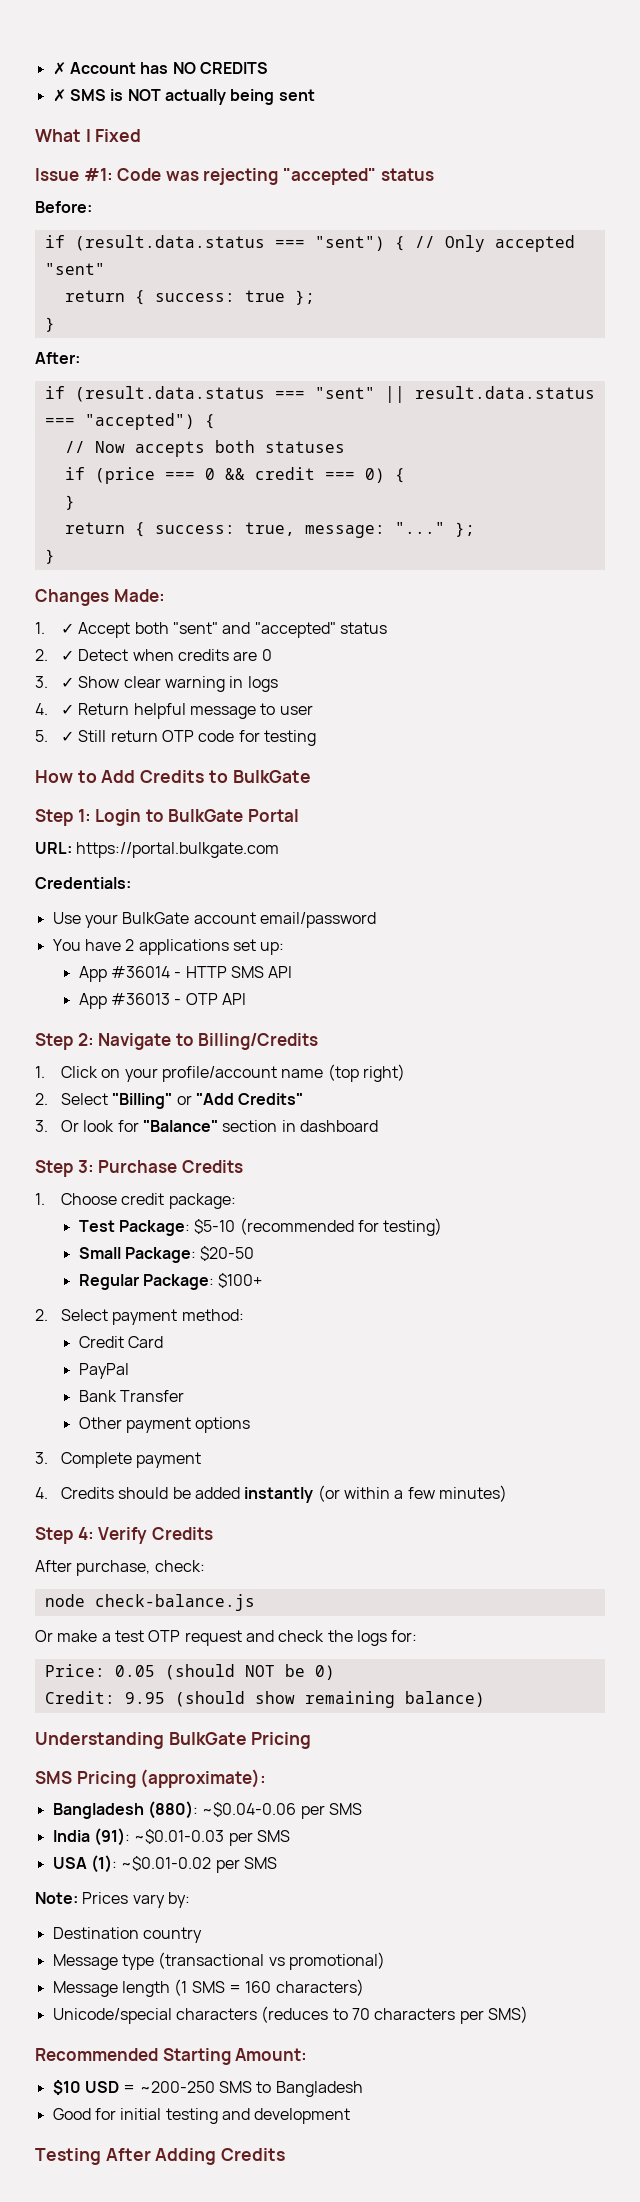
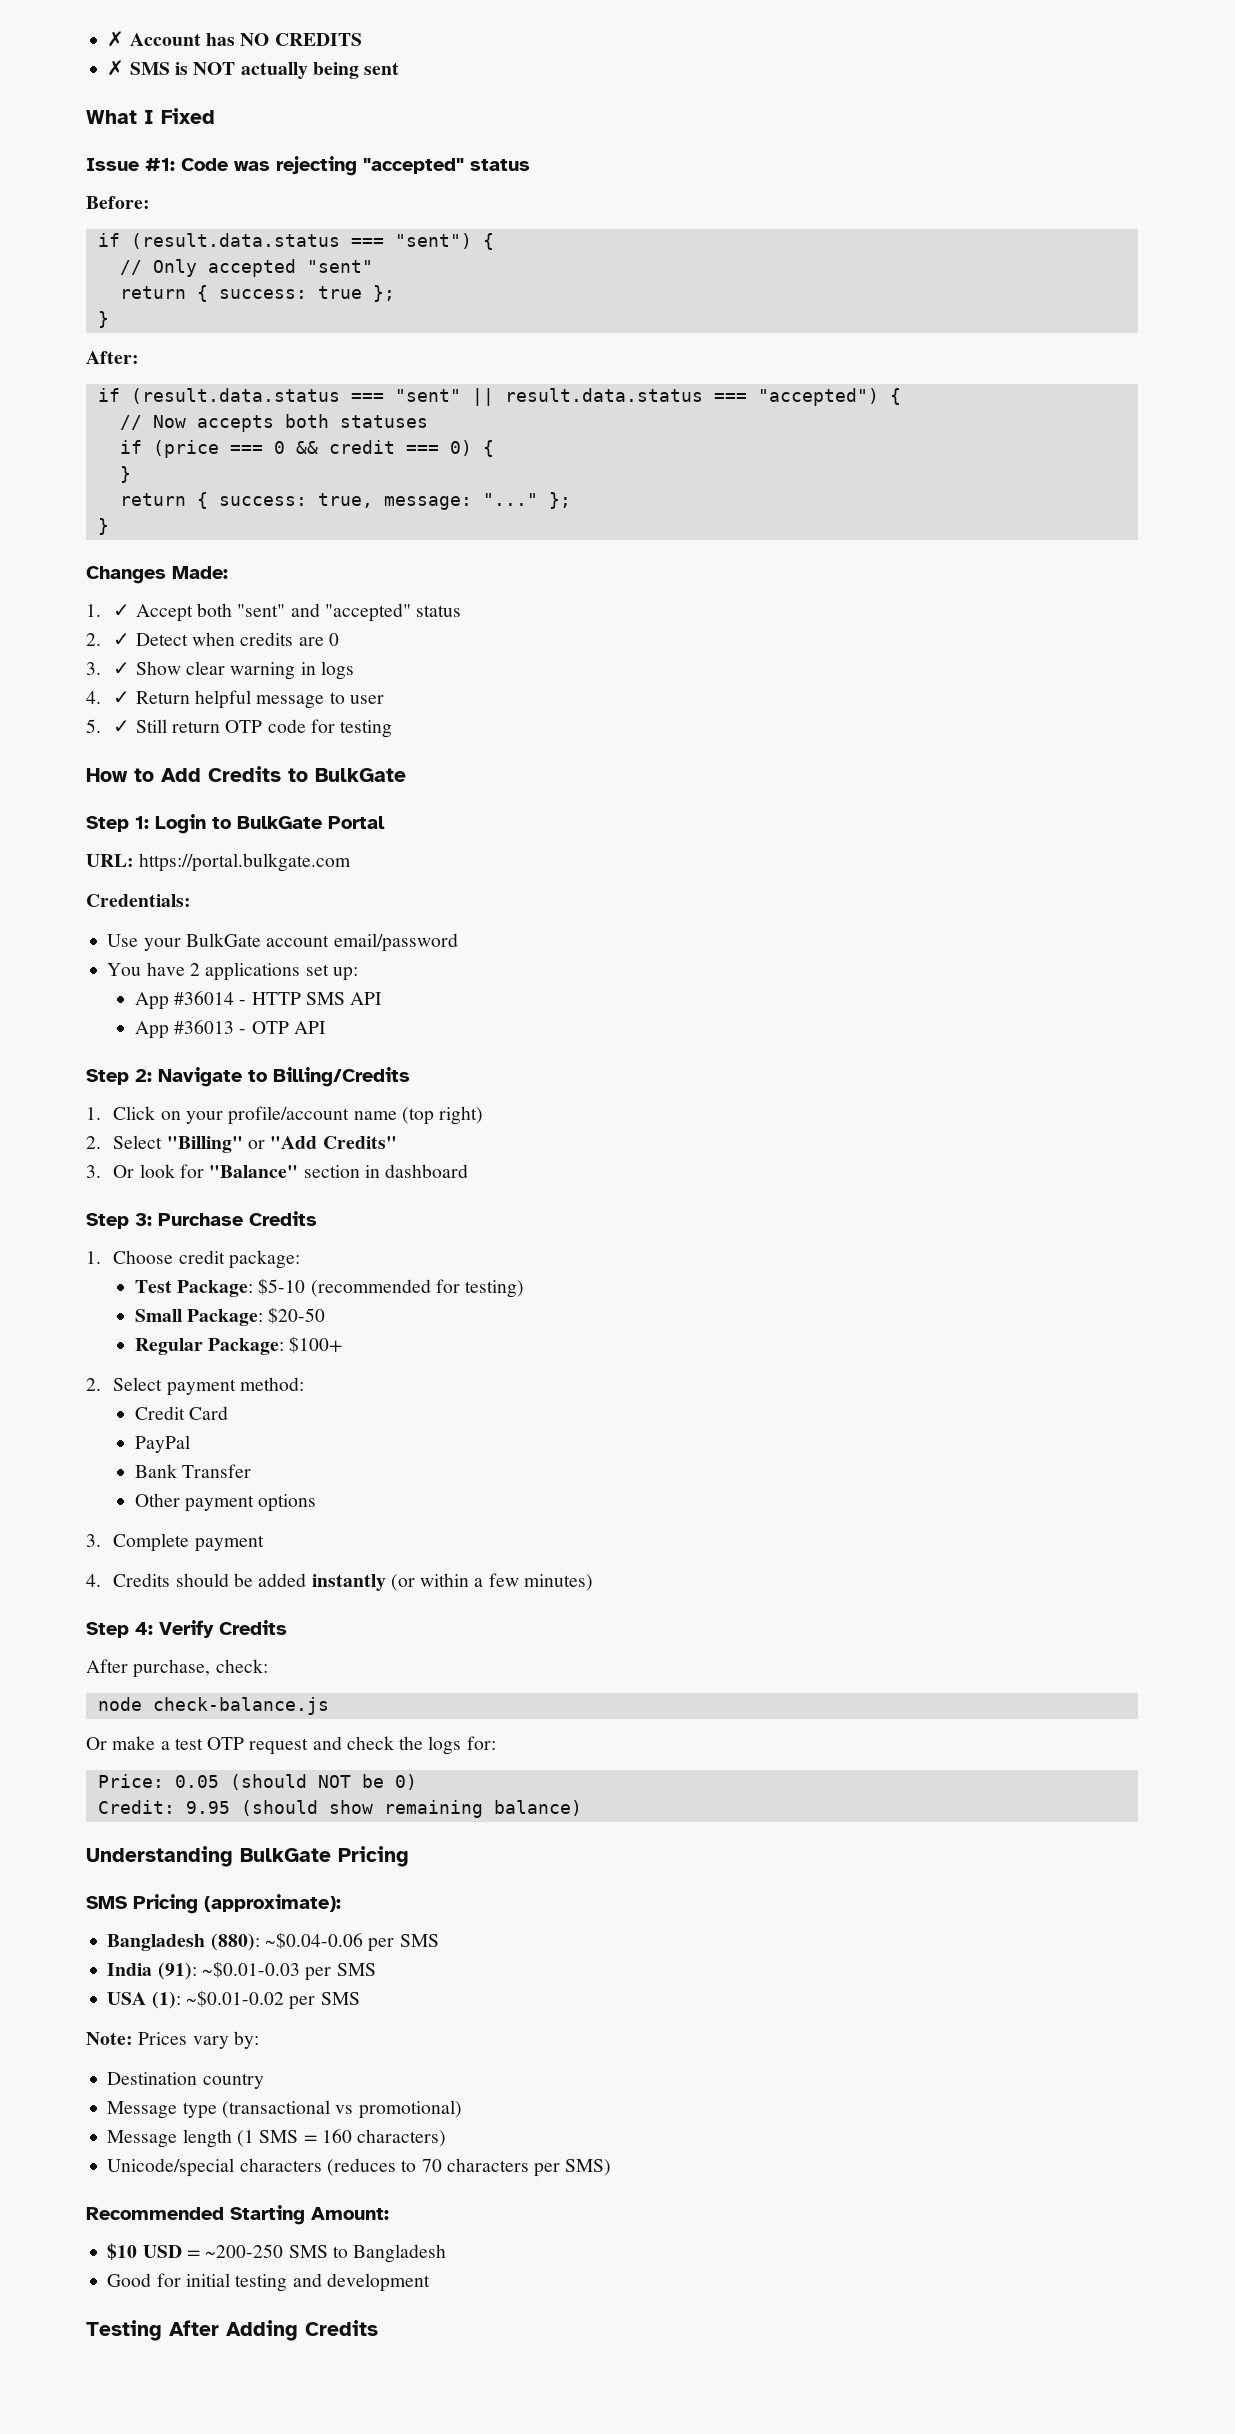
(405, 243) none -> (494, 241) //

